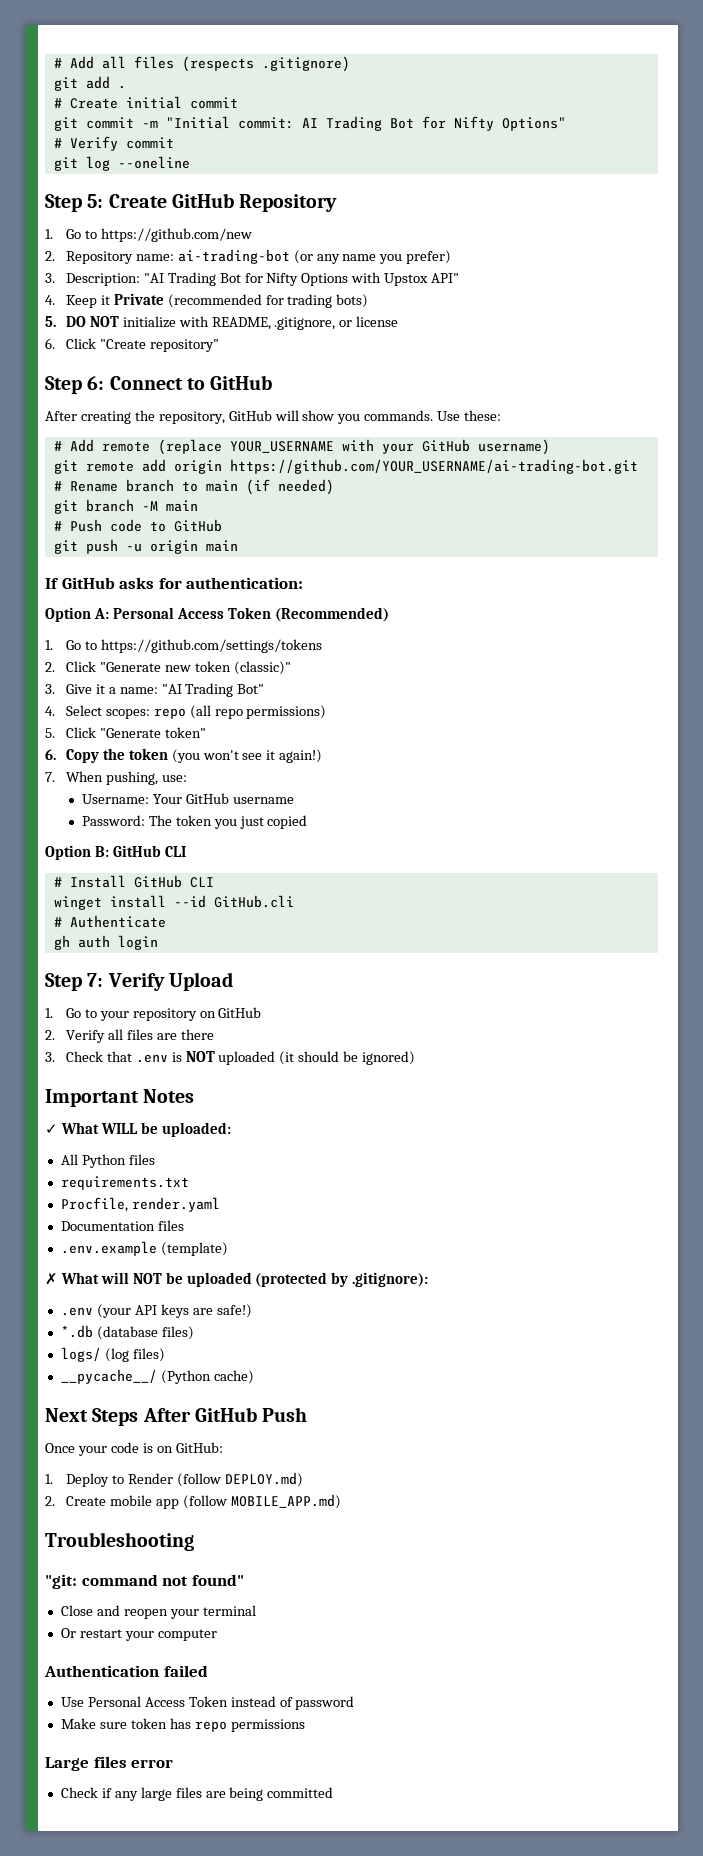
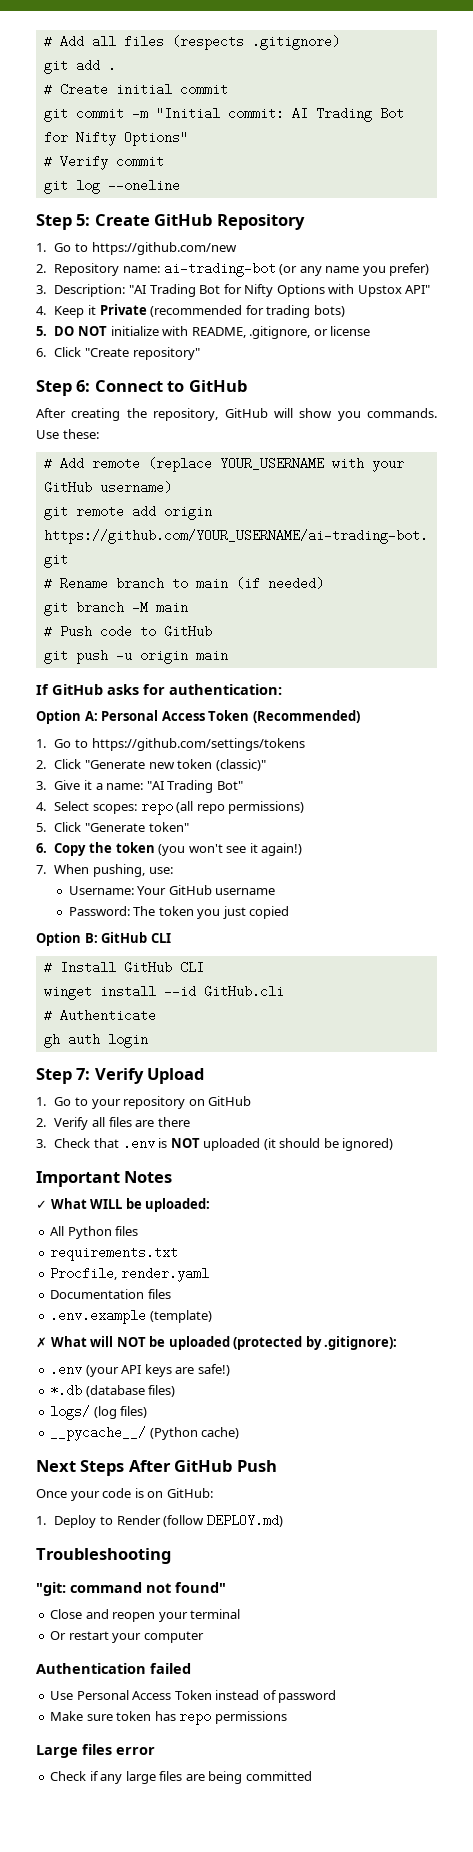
[45,1494,341,1509] // 2. Create mobile app (follow MOBILE_APP.md) -> (283, 1520) none

